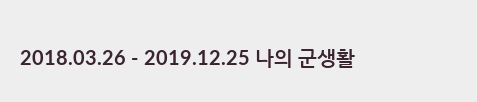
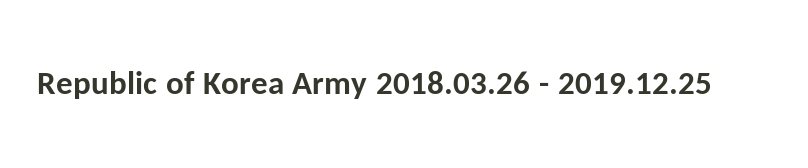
(20, 57) none -> [37,71,368,99] Republic of Korea Army
[254,49,356,68] 나의 군생활 -> (712, 83) none

